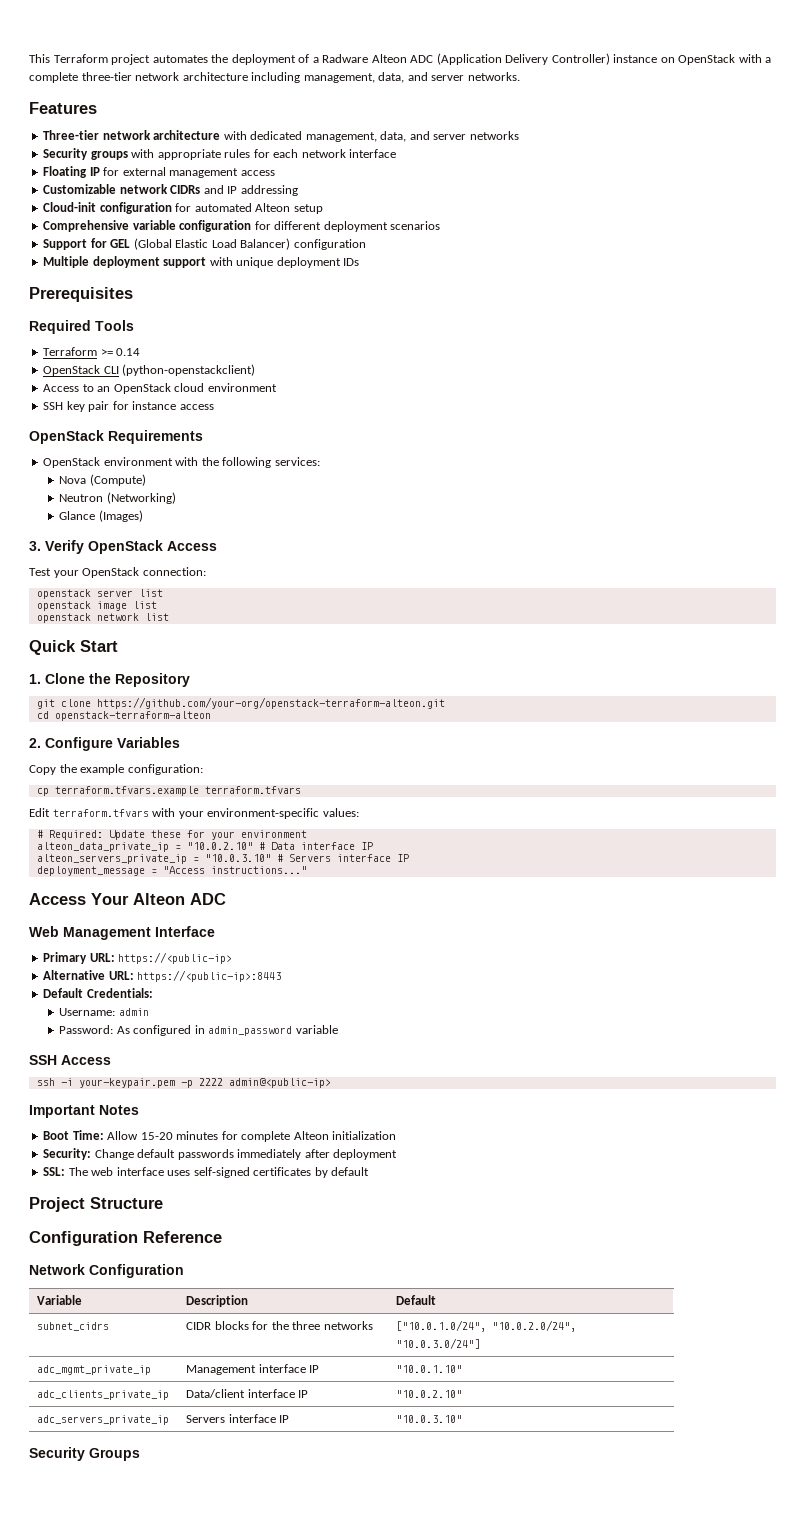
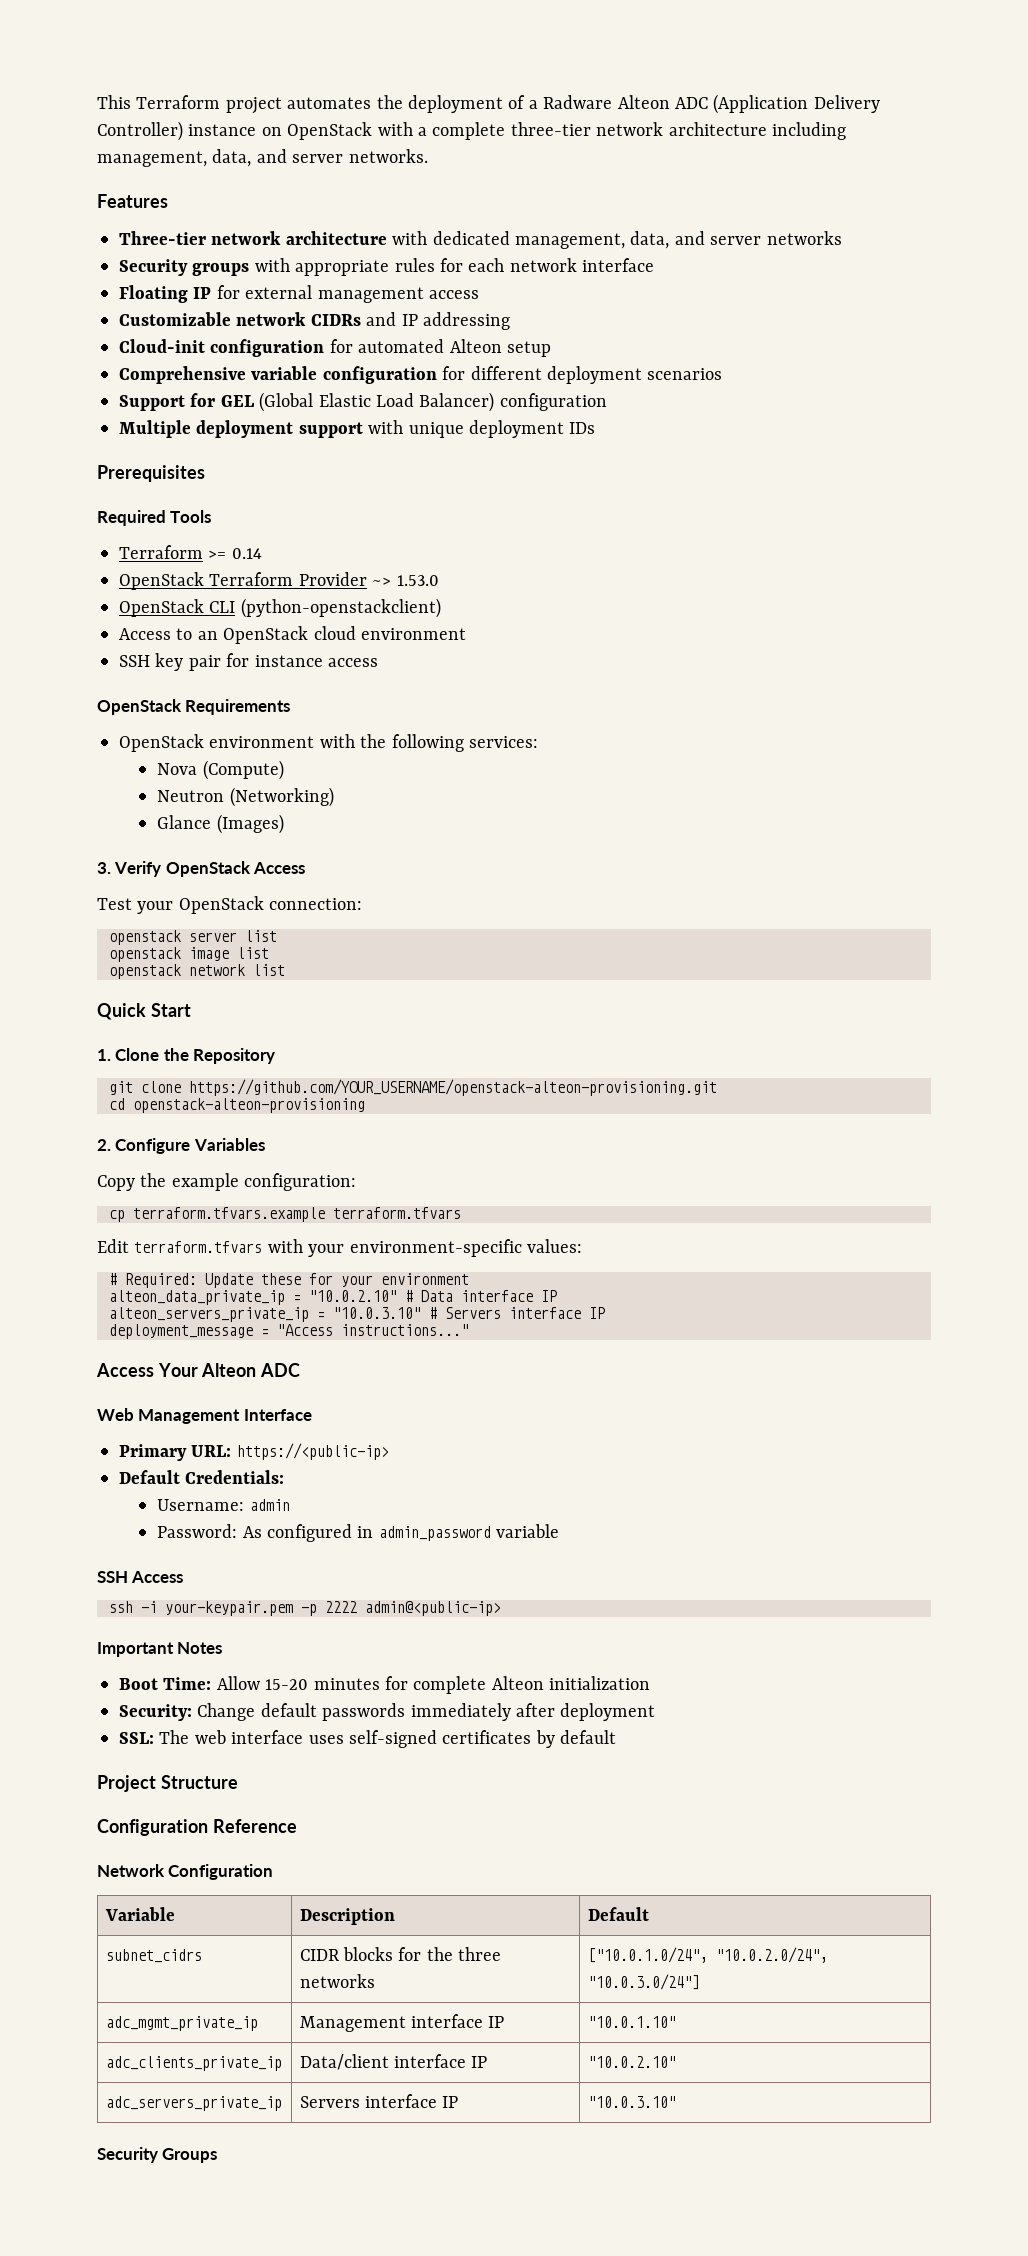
(141, 352) none -> [119,572,439,590] // OpenStack Terraform Provider ~> 1.53.0
[96,697,445,709] https://github.com/your-org/openstack-terraform-alteon.git -> [189,1079,717,1096] https://github.com/YOUR_USERNAME/openstack-alteon-provisioning.git
[54,711,211,721] openstack-terraform-alteon -> [133,1098,365,1113] openstack-alteon-provisioning
[43,970,282,982] // Alternative URL: https://<public-ip>:8443 -> (389, 1451) none

